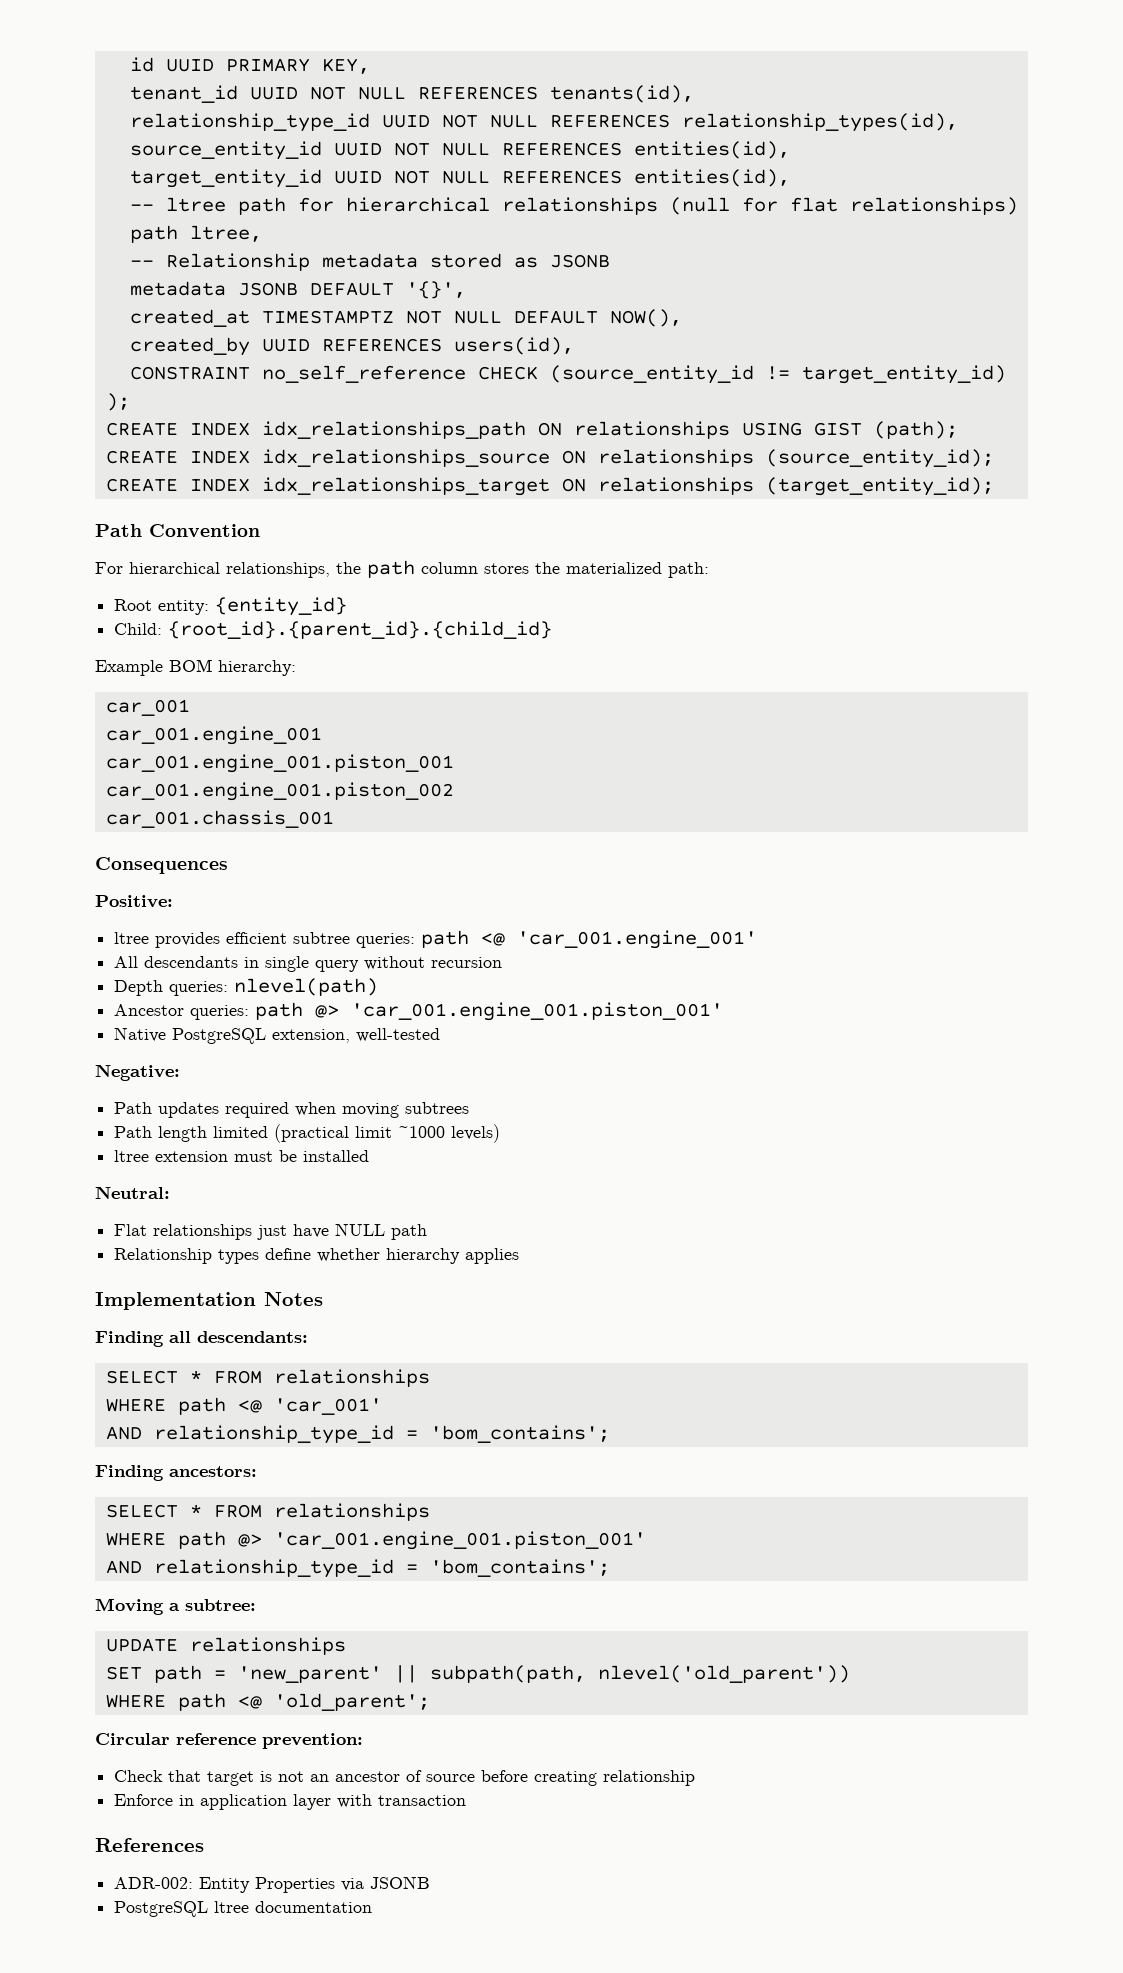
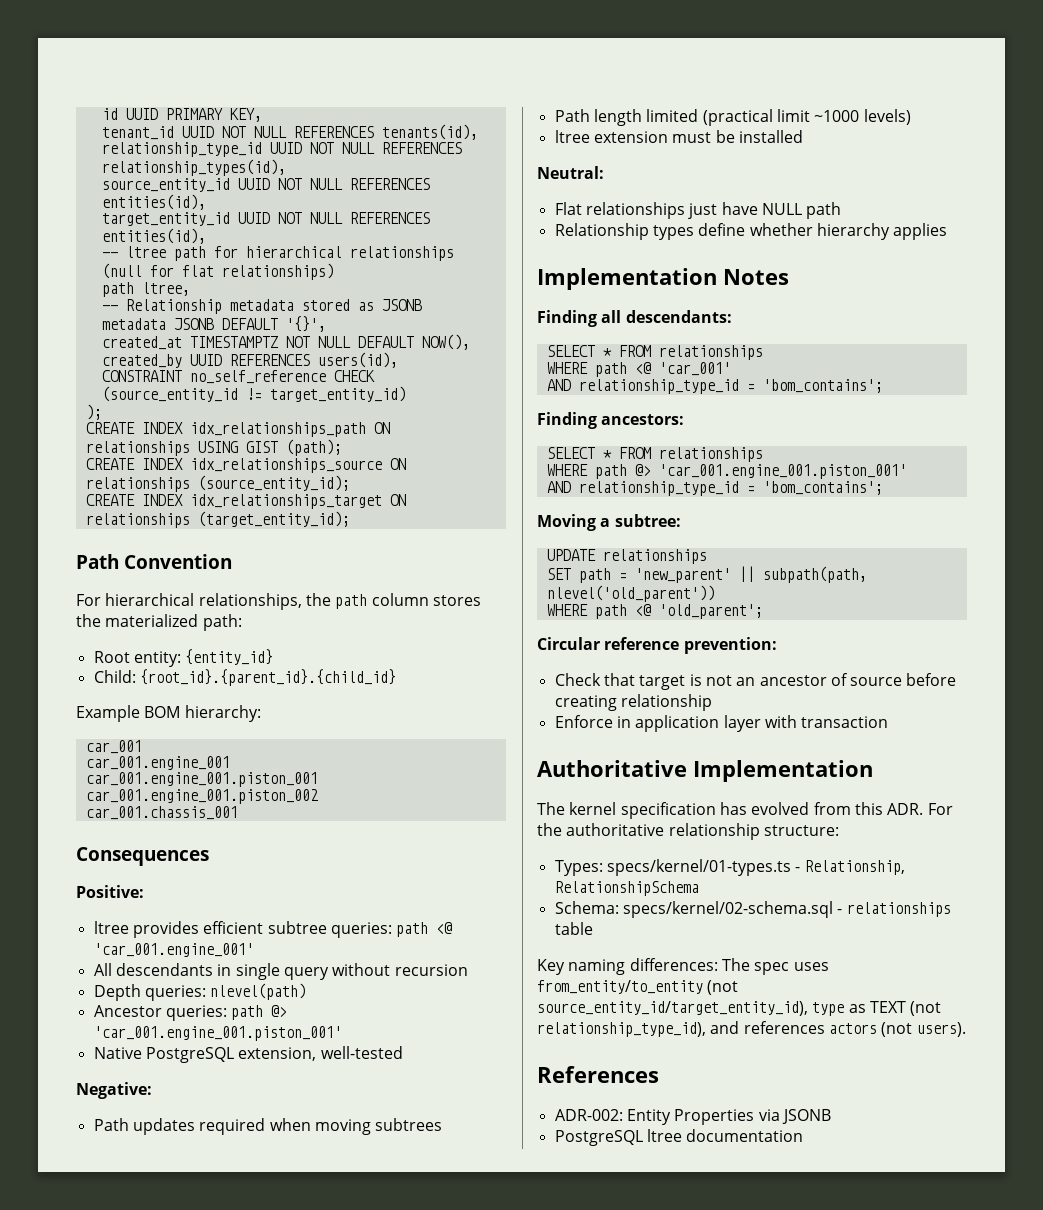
(467, 1800) none -> [537,760,873,782] [537,802,953,819] [537,823,839,840] [554,859,905,876] [554,881,699,896] [554,901,951,918] [554,922,593,935] [537,958,829,975] [537,980,739,995] [537,1001,942,1016] [537,1021,966,1037] // Authoritative Implementation // The kernel specification has evolved from this ADR. For the authoritative relationship structure: // Types: specs/kernel/01-types.ts - Relationship, RelationshipSchema // Schema: specs/kernel/02-schema.sql - relationships table // Key naming differences: The spec uses from_entity/to_entity (not source_entity_id/target_entity_id), type as TEXT (not relationship_type_id), and references actors (not users).

